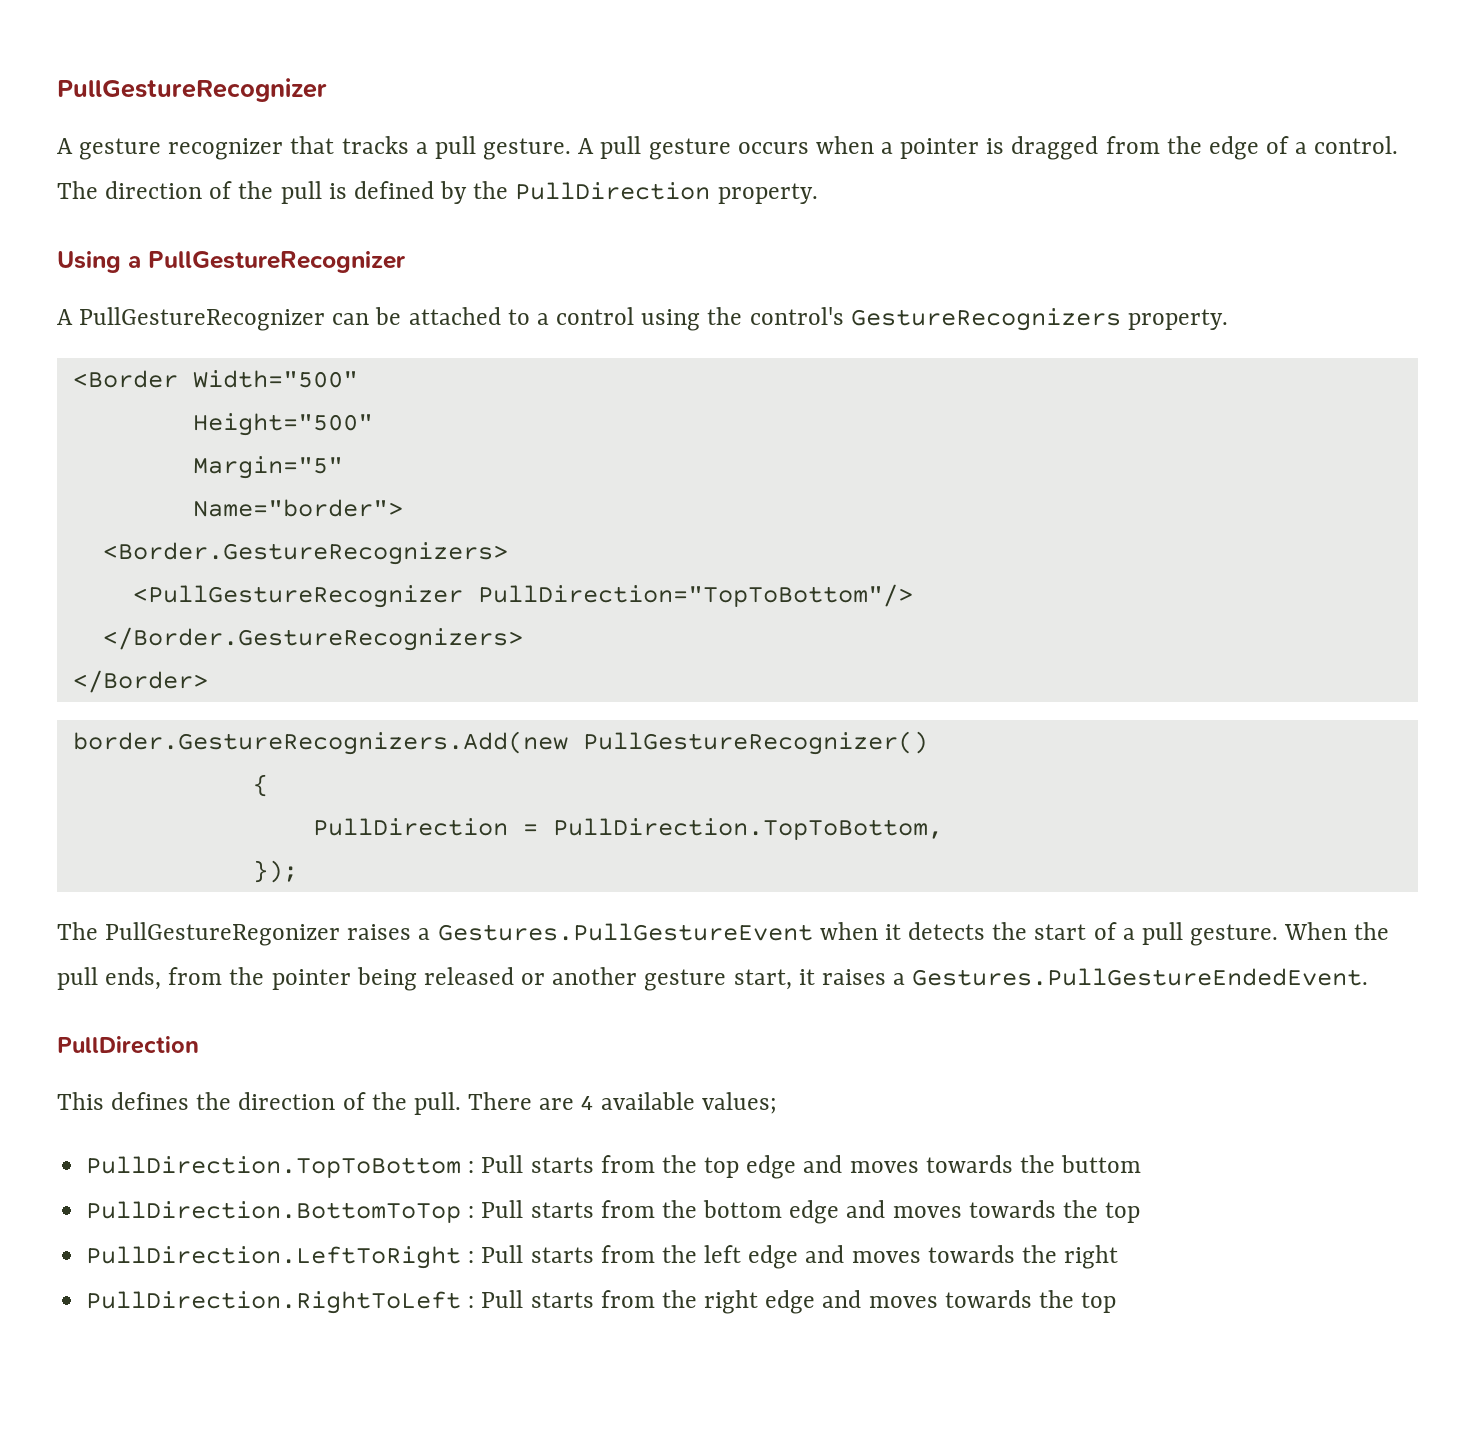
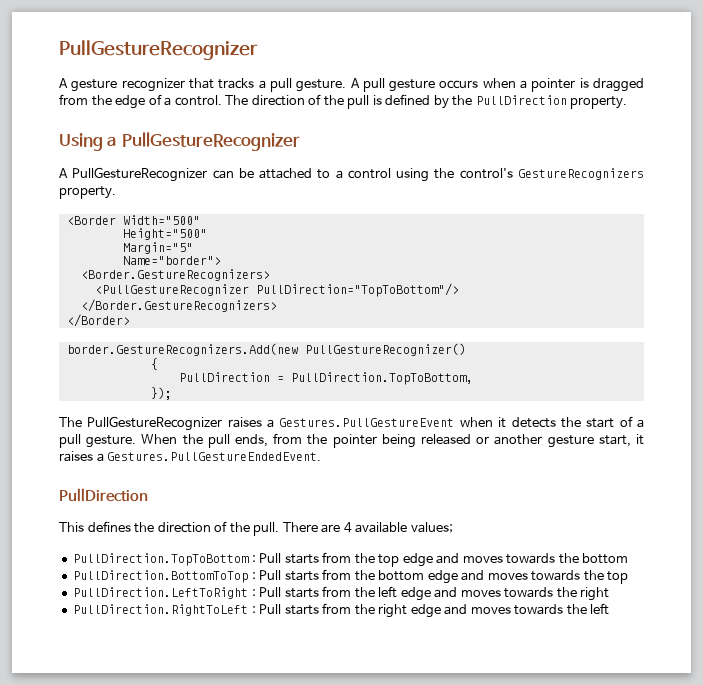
[105,922,341,946] PullGestureRegonizer -> [87,416,223,431] PullGestureRecognizer
[1061,1155,1142,1173] buttom -> [582,553,629,564] bottom
[1081,1292,1117,1313] top -> [590,603,610,615] left

